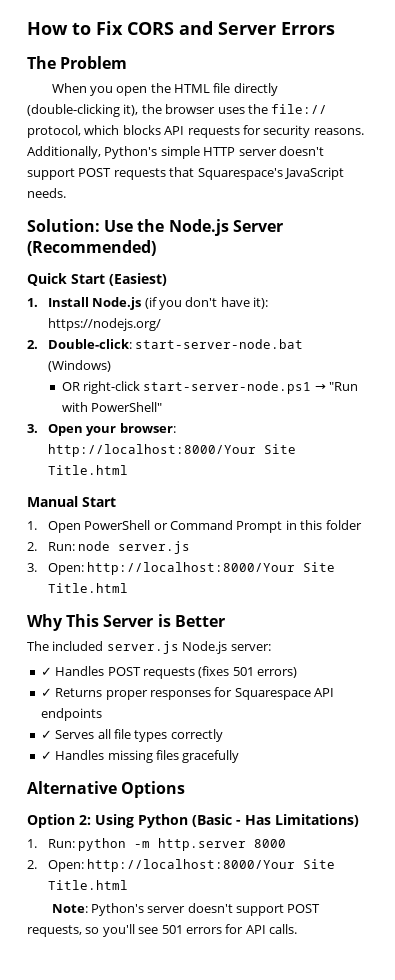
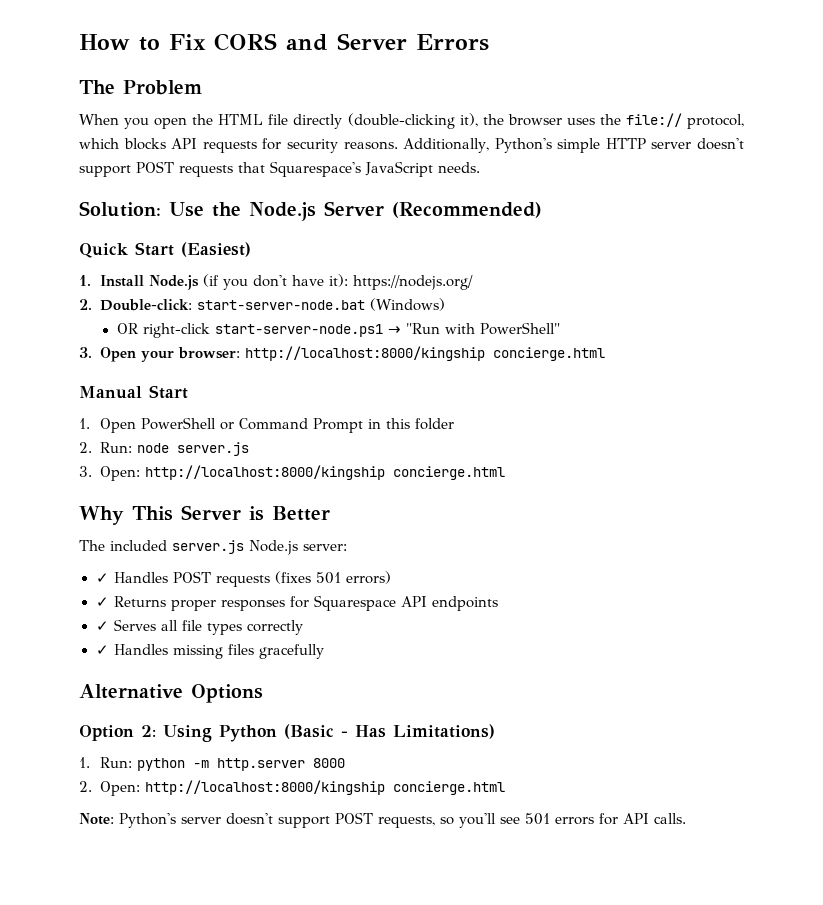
[47,444,296,457] [47,465,128,475] http://localhost:8000/Your Site Title.html -> [245,346,606,361] http://localhost:8000/kingship concierge.html
[87,562,336,575] [47,583,128,593] http://localhost:8000/Your Site Title.html -> [145,465,506,480] http://localhost:8000/kingship concierge.html
[87,859,336,872] [47,880,128,890] http://localhost:8000/Your Site Title.html -> [145,780,506,795] http://localhost:8000/kingship concierge.html

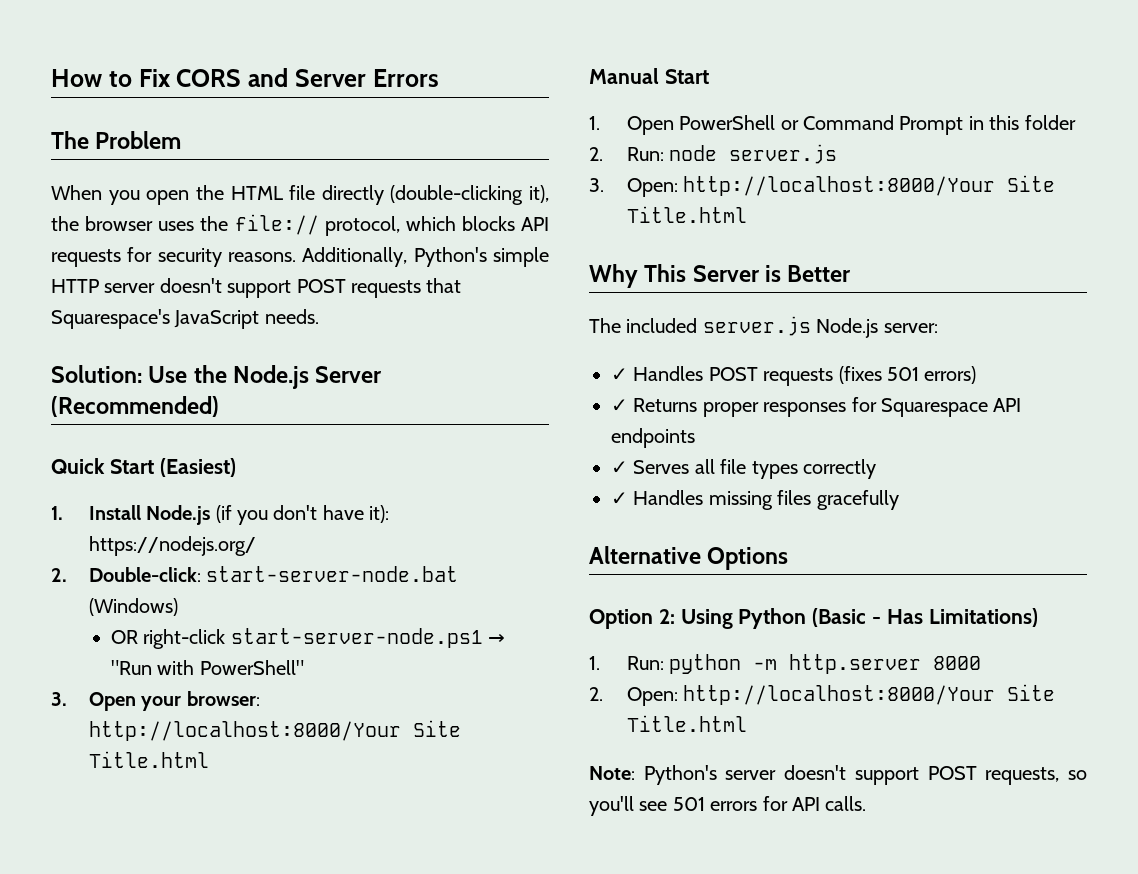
[245,346,606,361] http://localhost:8000/kingship concierge.html -> [88,720,461,741] [88,751,209,768] http://localhost:8000/Your Site Title.html
[145,465,506,480] http://localhost:8000/kingship concierge.html -> [683,175,1056,196] [626,206,747,223] http://localhost:8000/Your Site Title.html
[145,780,506,795] http://localhost:8000/kingship concierge.html -> [683,684,1056,705] [626,715,747,732] http://localhost:8000/Your Site Title.html

